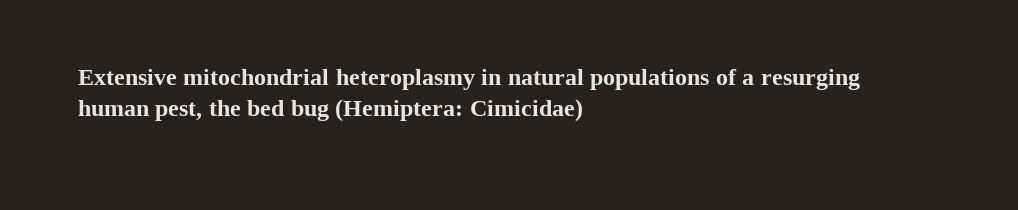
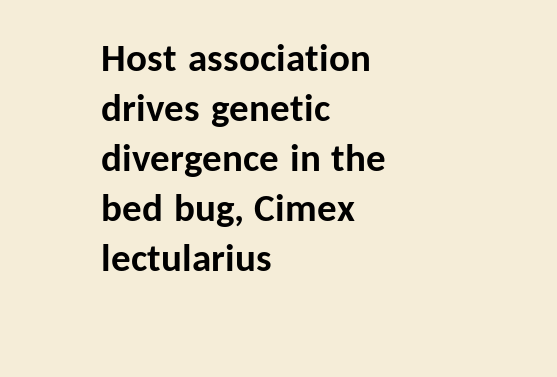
[78,69,860,90] [78,99,583,122] Extensive mitochondrial heteroplasmy in natural populations of a resurging human pest, the bed bug (Hemiptera: Cimicidae) -> [101,44,371,71] [101,94,330,127] [101,144,387,177] [101,194,356,227] [101,244,272,271] Host association drives genetic divergence in the bed bug, Cimex lectularius

